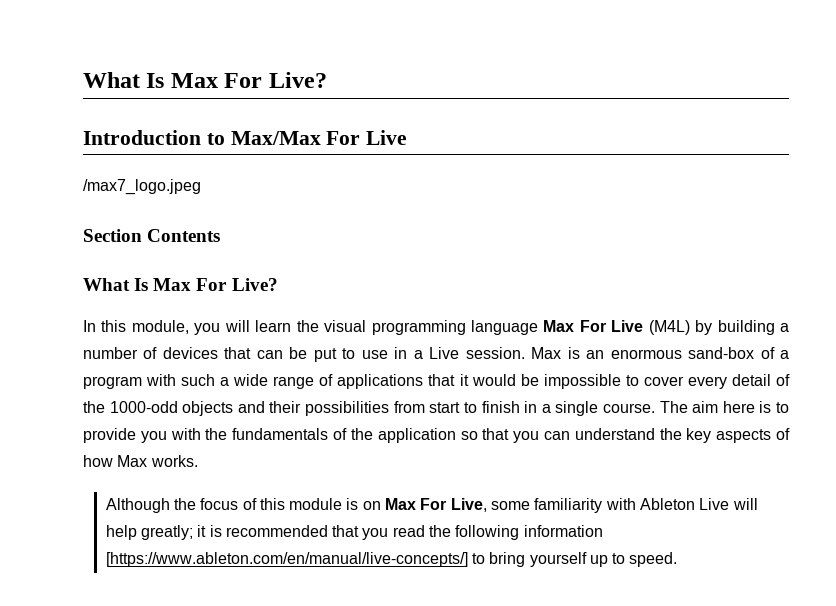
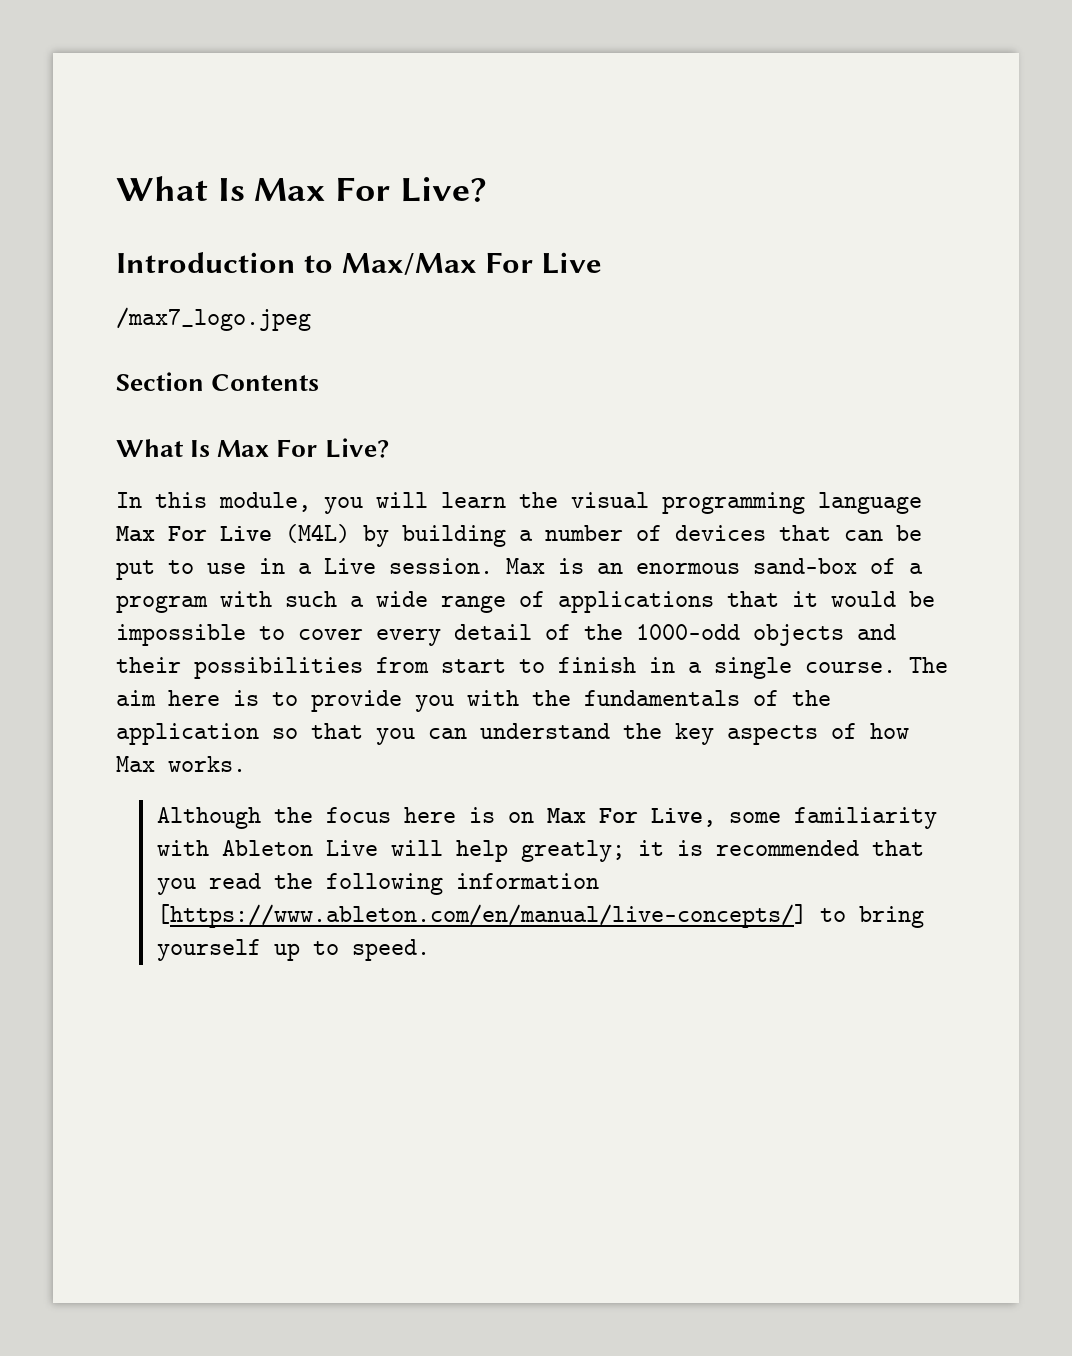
[242,498,343,510] of this module -> [403,807,456,823] here

